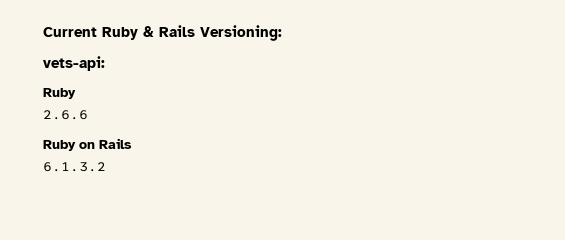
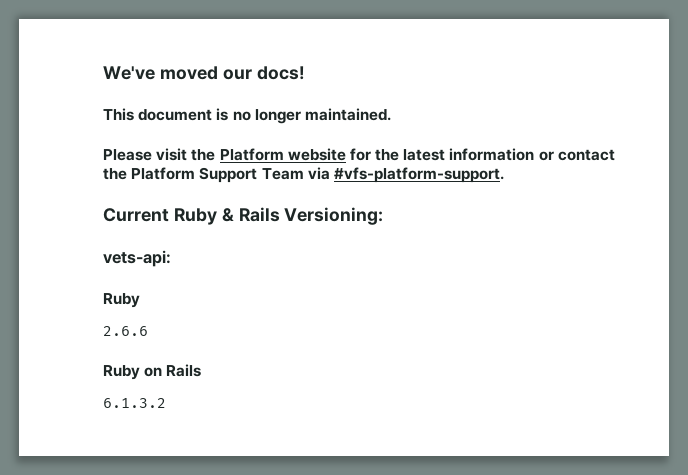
(43, 32) none -> [103,66,305,80] [103,108,391,124] [103,148,615,161] [103,167,504,183] We've moved our docs! // This document is no longer maintained. // Please visit the Platform website for the latest information or contact the Platform Support Team via #vfs-platform-support. //

